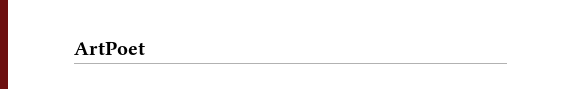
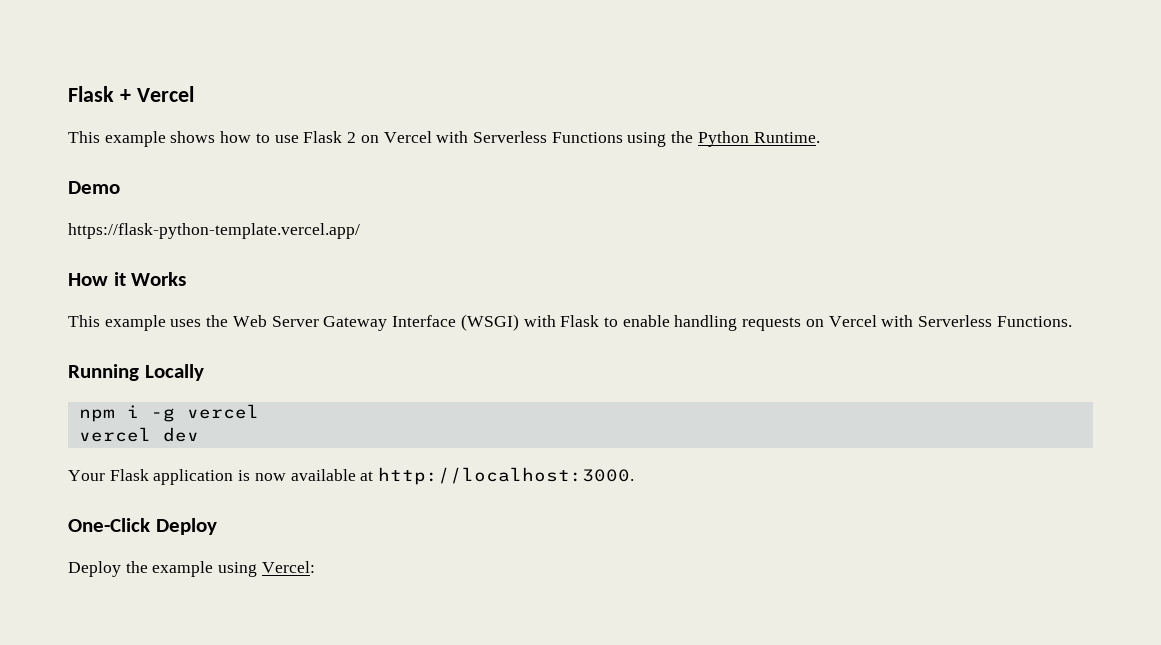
[74,41,145,55] ArtPoet -> [68,86,194,102] [68,131,820,147] [68,181,120,194] [68,223,360,239] [68,272,187,286] [68,314,1072,331] [68,364,204,381] [78,404,259,422] [78,427,199,442] [68,467,635,485] [68,518,217,535] [68,561,315,577] Flask + Vercel // This example shows how to use Flask 2 on Vercel with Serverless Functions using the Python Runtime. // Demo // https://flask-python-template.vercel.app/ // How it Works // This example uses the Web Server Gateway Interface (WSGI) with Flask to enable handling requests on Vercel with Serverless Functions. // Running Locally // npm i -g vercel // vercel dev // Your Flask application is now available at http://localhost:3000. // One-Click Deploy // Deploy the example using Vercel:

